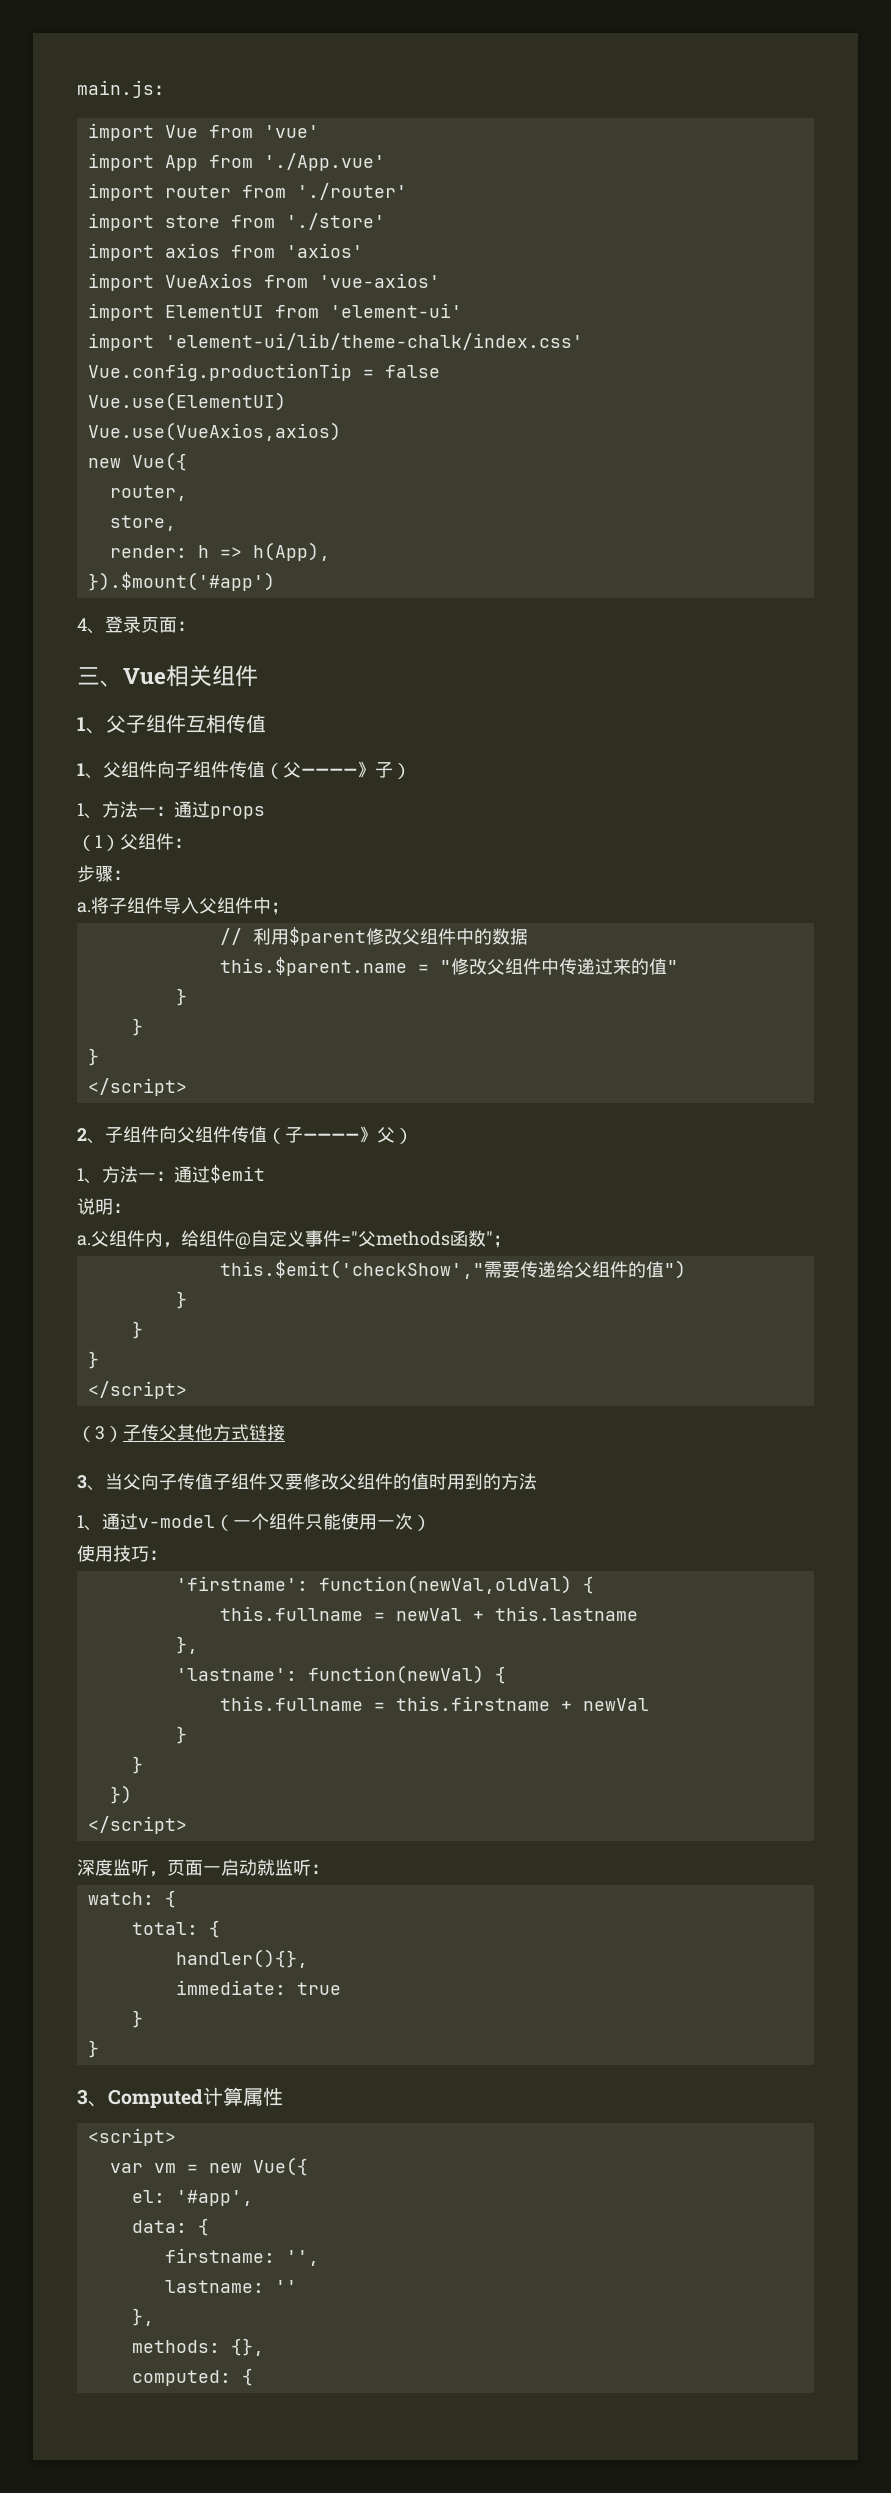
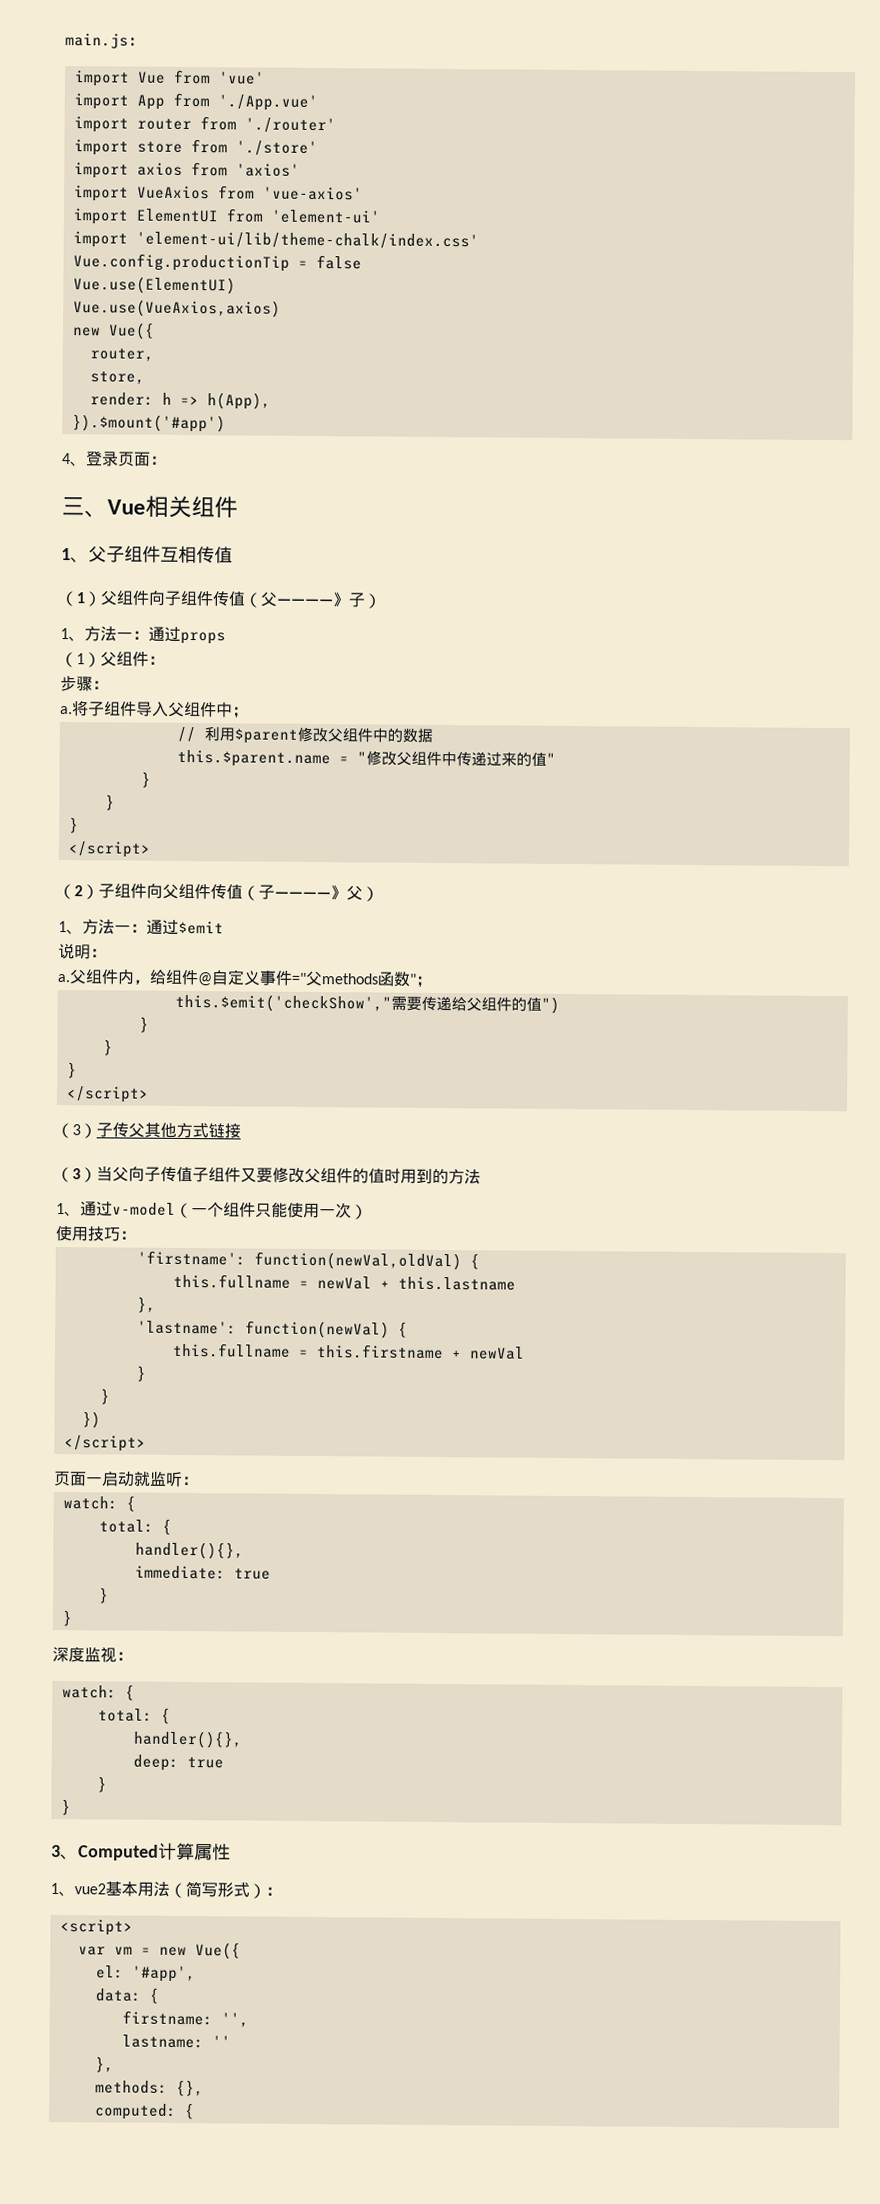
[77,763,103,779] 1、 -> [60,591,102,607] （1）
[77,1128,105,1144] 2、 -> [58,883,99,900] （2）
[77,1475,105,1491] 3、 -> [56,1166,97,1183] （3）
[77,1859,167,1877] 深度监听， -> (146, 1443) none
(99, 2049) none -> [52,1646,133,1663] [61,1684,135,1701] [97,1707,171,1724] [132,1730,243,1749] [132,1754,224,1771] [96,1776,107,1793] [60,1799,71,1816] // 深度监视： // watch: { // total: { // handler(){}, // deep: true // } // }
(283, 2096) none -> [50,1881,282,1899] // 1、vue2基本用法（简写形式）：

